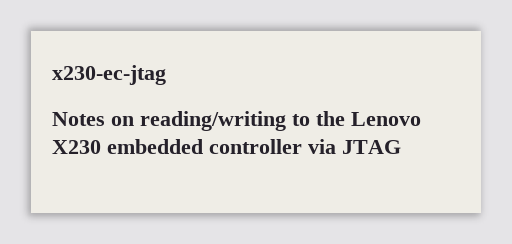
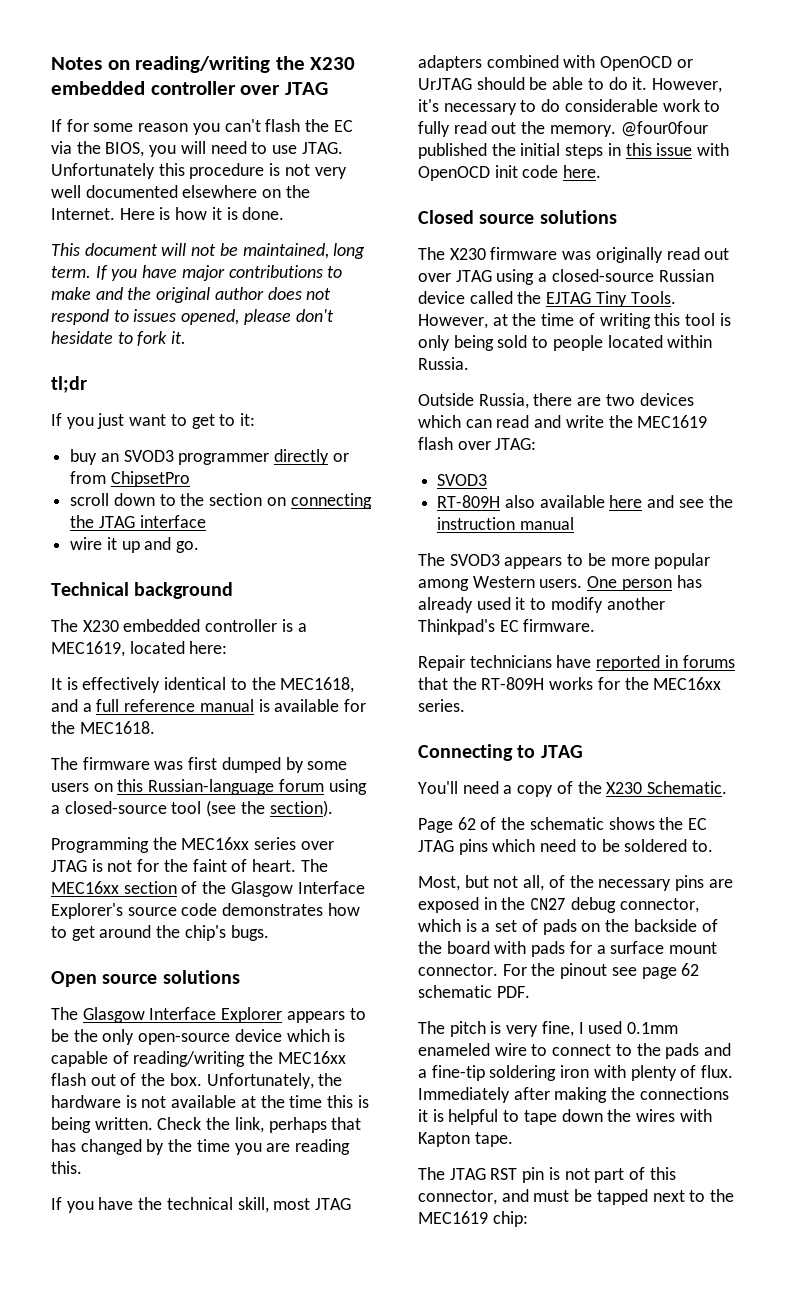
[52,65,166,85] x230-ec-jtag // -> (51, 63) none
[292,111,421,126] [52,139,401,154] to the Lenovo X230 embedded controller via JTAG -> [275,56,356,70] [51,81,328,95] [51,119,353,135] [51,141,343,157] [51,163,347,179] [51,185,310,198] [51,207,285,220] [51,243,366,259] [51,265,343,281] [51,287,332,303] [51,309,334,325] [51,331,187,346] [51,376,87,393] [51,413,256,429] [70,449,349,465] [70,471,190,487] [70,493,372,509] [70,515,206,528] [70,537,200,553] [51,582,234,599] [51,619,307,632] [51,641,228,657] [51,677,355,693] [51,699,367,712] [51,721,155,734] [51,757,348,773] [51,779,367,795] [51,800,333,817] [51,837,334,853] [51,859,328,872] [51,881,365,897] [51,903,360,919] [51,925,269,941] [51,970,240,987] [51,1007,366,1023] [51,1029,346,1045] [51,1051,346,1067] [51,1073,343,1089] [51,1095,369,1108] [51,1117,362,1133] [51,1139,351,1155] [51,1161,82,1174] [51,1197,352,1213] [418,55,693,71] [418,77,723,93] [418,99,721,115] [418,121,708,137] [418,143,730,159] [418,165,602,181] [418,210,617,224] [418,247,730,263] [418,269,714,285] [418,291,676,307] [418,313,731,329] [418,335,713,351] [418,357,469,370] [418,393,694,409] [418,415,708,428] [418,437,537,450] [437,474,488,486] [437,495,733,508] [437,517,574,530] [418,553,711,569] [418,575,702,591] [418,597,665,613] [418,619,596,635] [418,655,735,671] [418,677,722,690] [418,699,465,712] [418,744,583,761] [418,781,728,797] [418,817,708,833] [418,839,714,855] [418,875,733,891] [418,897,699,913] [418,919,718,935] [418,941,718,957] [418,963,700,979] [418,985,530,998] [418,1021,679,1037] [418,1043,732,1059] [418,1065,734,1081] [418,1087,729,1103] [418,1109,712,1125] [418,1132,513,1147] [418,1167,676,1183] [418,1189,735,1205] [418,1211,528,1227] the X230 embedded controller over JTAG // If for some reason you can't flash the EC via the BIOS, you will need to use JTAG. Unfortunately this procedure is not very well documented elsewhere on the Internet. Here is how it is done. // This document will not be maintained, long term. If you have major contributions to make and the original author does not respond to issues opened, please don't hesidate to fork it. // tl;dr // If you just want to get to it: // buy an SVOD3 programmer directly or from ChipsetPro // scroll down to the section on connecting the JTAG interface // wire it up and go. // Technical background // The X230 embedded controller is a MEC1619, located here: // It is effectively identical to the MEC1618, and a full reference manual is available for the MEC1618. // The firmware was first dumped by some users on this Russian-language forum using a closed-source tool (see the section). // Programming the MEC16xx series over JTAG is not for the faint of heart. The MEC16xx section of the Glasgow Interface Explorer's source code demonstrates how to get around the chip's bugs. // Open source solutions // The Glasgow Interface Explorer appears to be the only open-source device which is capable of reading/writing the MEC16xx flash out of the box. Unfortunately, the hardware is not available at the time this is being written. Check the link, perhaps that has changed by the time you are reading this. // If you have the technical skill, most JTAG adapters combined with OpenOCD or UrJTAG should be able to do it. However, it's necessary to do considerable work to fully read out the memory. @four0four published the initial steps in this issue with OpenOCD init code here. // Closed source solutions // The X230 firmware was originally read out over JTAG using a closed-source Russian device called the EJTAG Tiny Tools. However, at the time of writing this tool is only being sold to people located within Russia. // Outside Russia, there are two devices which can read and write the MEC1619 flash over JTAG: // SVOD3 // RT-809H also available here and see the instruction manual // The SVOD3 appears to be more popular among Western users. One person has already used it to modify another Thinkpad's EC firmware. // Repair technicians have reported in forums that the RT-809H works for the MEC16xx series. // Connecting to JTAG // You'll need a copy of the X230 Schematic. // Page 62 of the schematic shows the EC JTAG pins which need to be soldered to. // Most, but not all, of the necessary pins are exposed in the CN27 debug connector, which is a set of pads on the backside of the board with pads for a surface mount connector. For the pinout see page 62 schematic PDF. // The pitch is very fine, I used 0.1mm enameled wire to connect to the pads and a fine-tip soldering iron with plenty of flux. Immediately after making the connections it is helpful to tape down the wires with Kapton tape. // The JTAG RST pin is not part of this connector, and must be tapped next to the MEC1619 chip:

